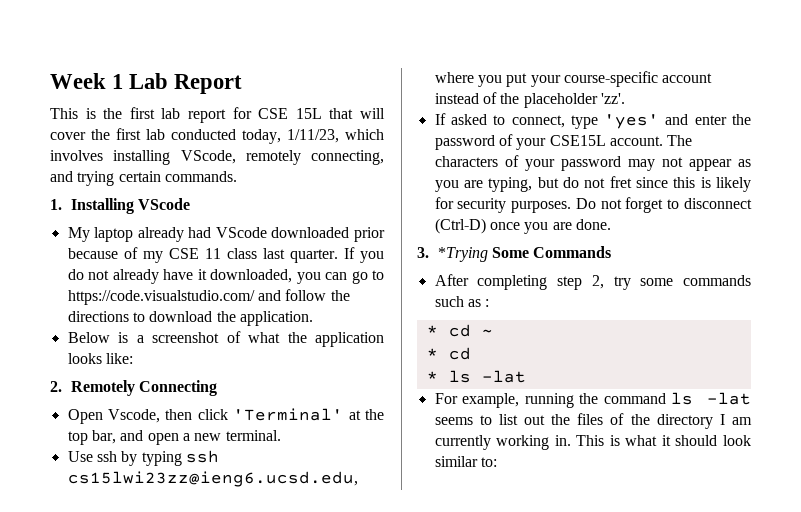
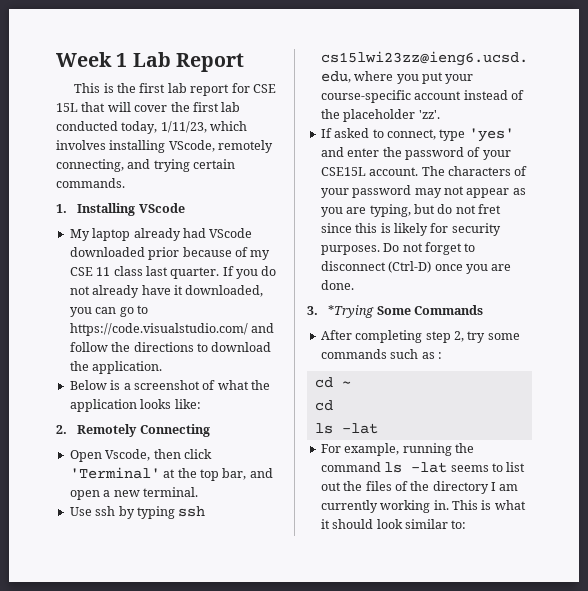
[426,325,438,336] * -> (442, 355) none
[426,348,438,359] * -> (351, 384) none
[426,371,438,382] * -> (333, 405) none

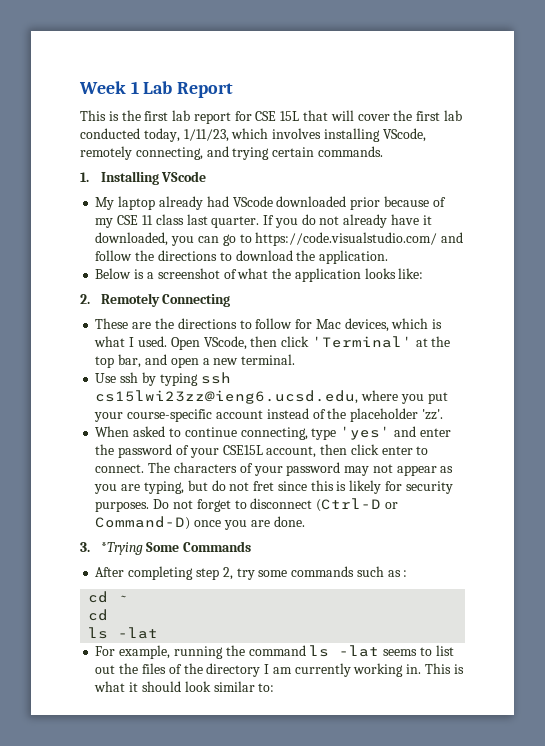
[69,449,151,462] Open Vscode, -> [95,318,443,332] [94,336,247,350] These are the directions to follow for Mac devices, which is what I used. Open VScode,
[320,128,332,138] If -> [95,426,130,437] When
[386,129,436,140] connect, -> [184,427,308,440] continue connecting,
[369,167,419,176] account. -> [266,444,429,458] [95,464,145,473] account, then click enter to connect.
[388,261,432,273] (Ctrl-D) -> [316,498,398,512] [95,516,191,530] (Ctrl-D or Command-D)

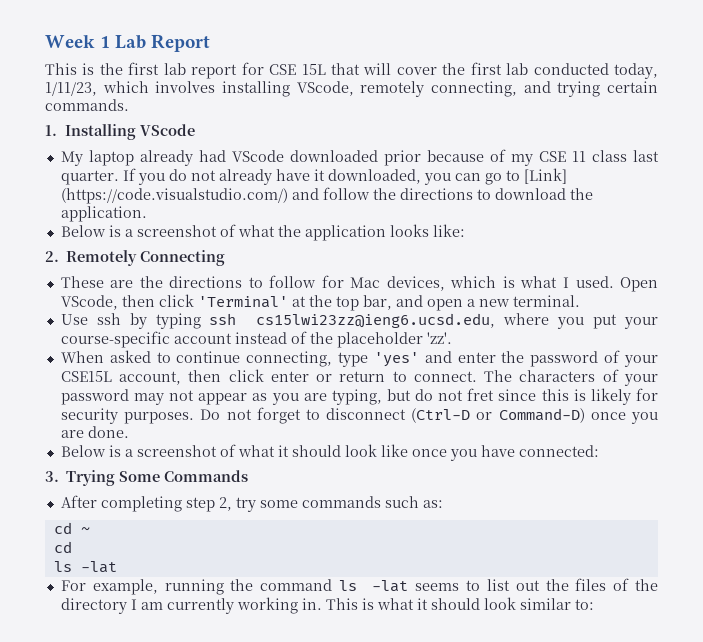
[255,232,438,246] https://code.visualstudio.com/ -> [523,168,567,184] [60,188,288,204] [Link] (https://code.visualstudio.com/)
(413, 450) none -> [316,371,386,382] or return
(305, 521) none -> [60,444,599,461] // Below is a screenshot of what it should look like once you have connected:
[100,542,143,555] *Trying -> [66,470,116,486] Trying
[387,570,408,577] as : -> [422,500,443,508] as:

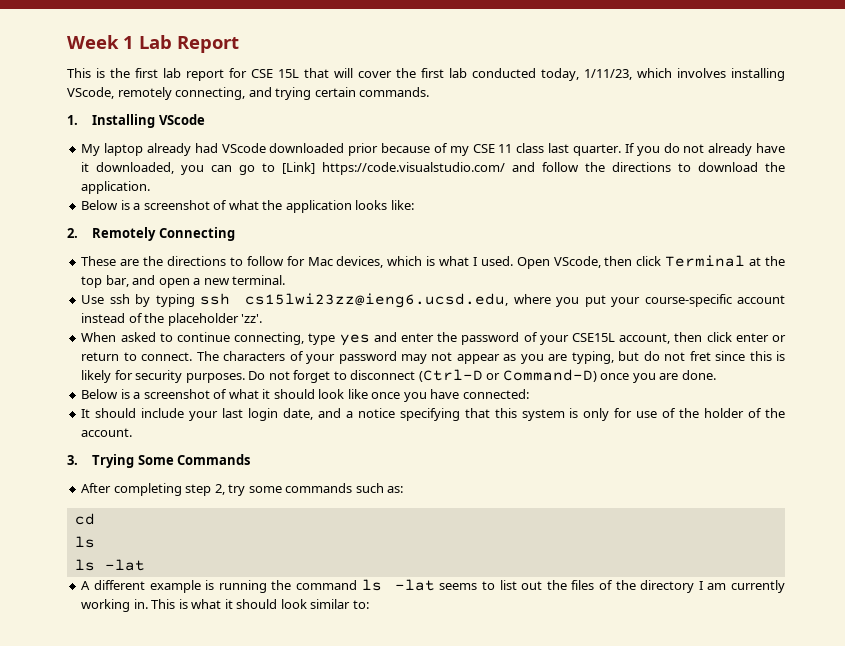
[60,188,288,204] (https://code.visualstudio.com/) -> [322,162,506,175] https://code.visualstudio.com/
[197,296,288,308] 'Terminal' -> [665,255,746,267] Terminal
[373,352,419,367] 'yes' -> [339,334,370,346] yes
(599, 451) none -> [81,408,786,421] [81,428,133,437] // It should include your last login date, and a notice specifying that this system is only for use of the holder of the account.
[80,527,90,534] [53,541,72,553] ~ // cd -> [74,536,95,548] // ls
[60,579,158,595] For example, -> [81,580,215,593] A different example is

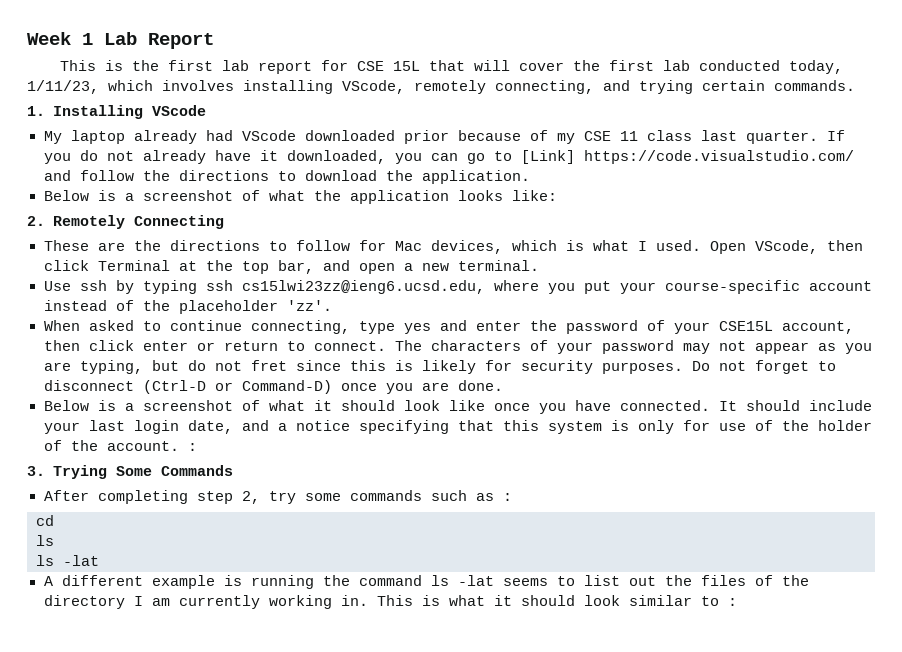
[462,389,529,399] connected: // -> [619,400,710,411] connected.
(133, 432) none -> [187,443,197,451] :
[387,486,404,493] as: -> [475,493,512,501] as :
[352,600,369,609] to: -> [700,596,737,606] to :

